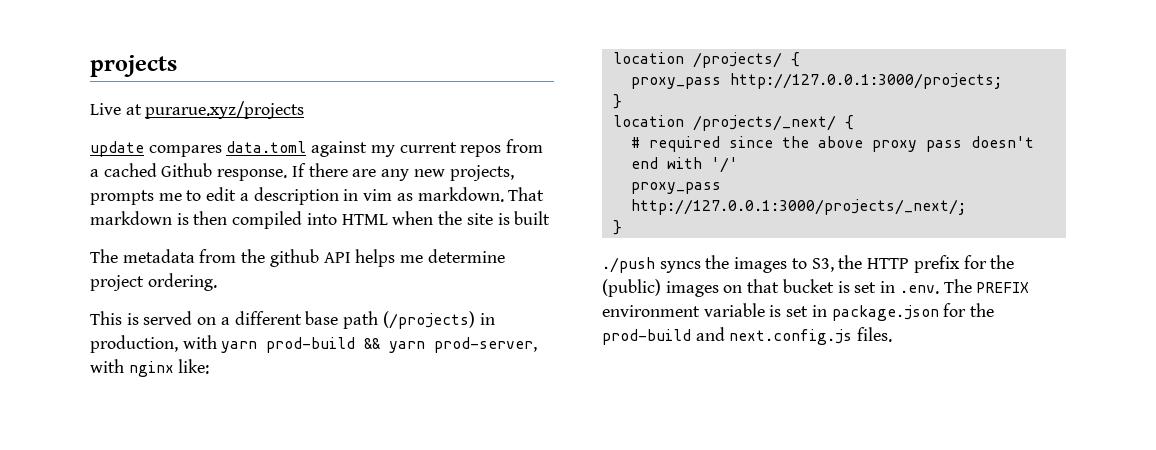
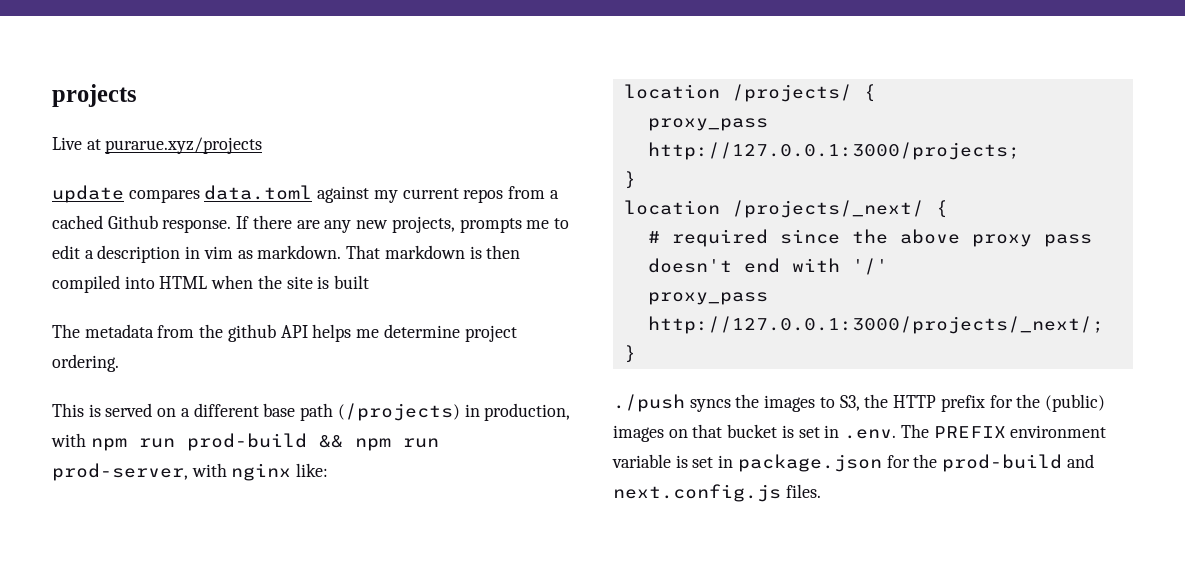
[221,337,426,353] yarn prod-build && yarn -> [90,433,439,451] npm run prod-build && npm run

